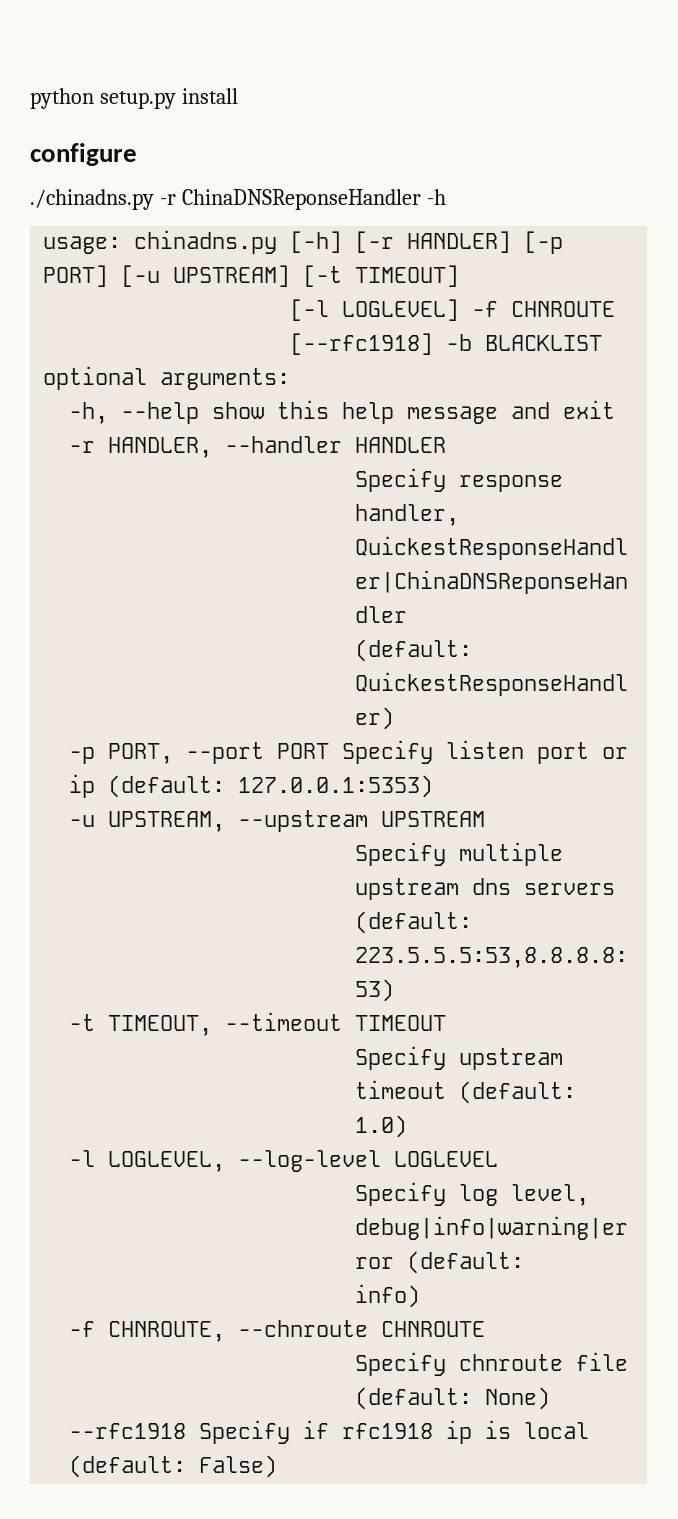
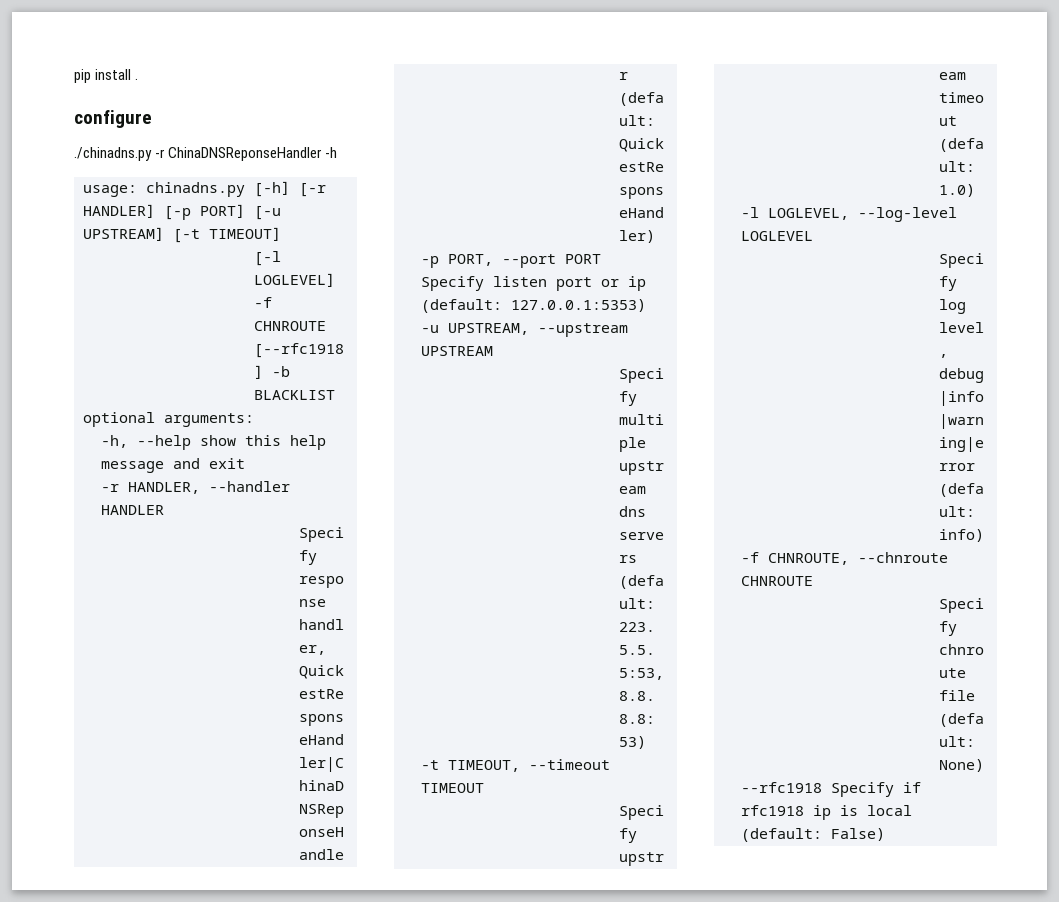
[30,88,176,109] python setup.py -> [74,69,91,83] pip
(238, 96) none -> [135,78,139,80] .

